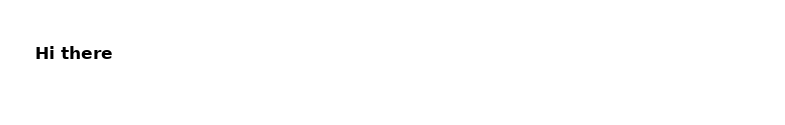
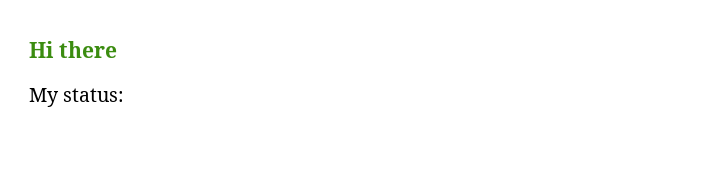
(113, 52) none -> [29,88,125,107] // My status:

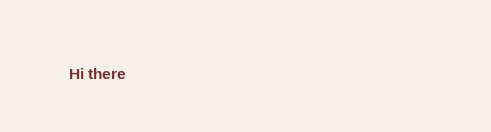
[29,88,125,107] // My status: -> (127, 73) none

